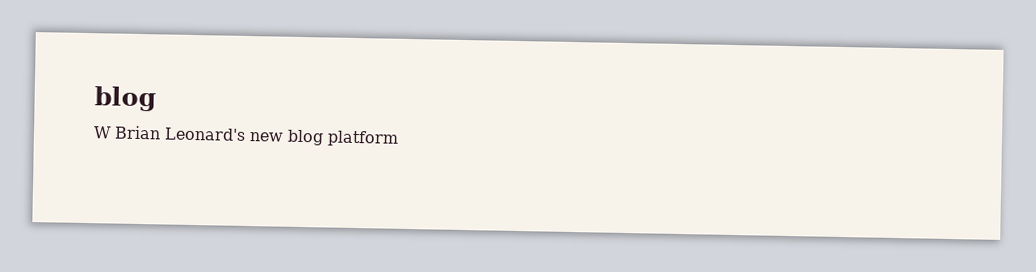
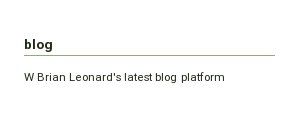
[249,132,284,142] new -> [124,73,154,81] latest

